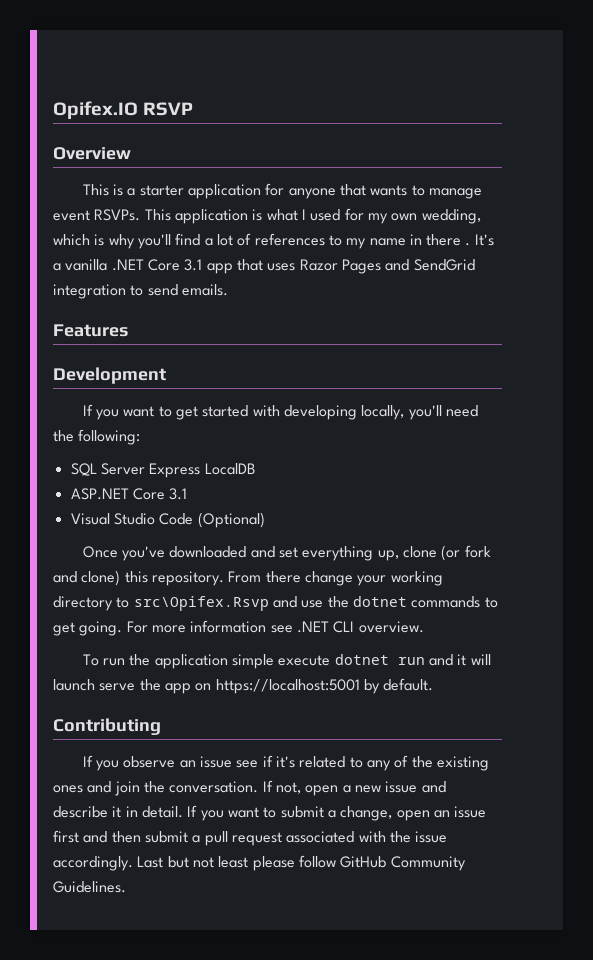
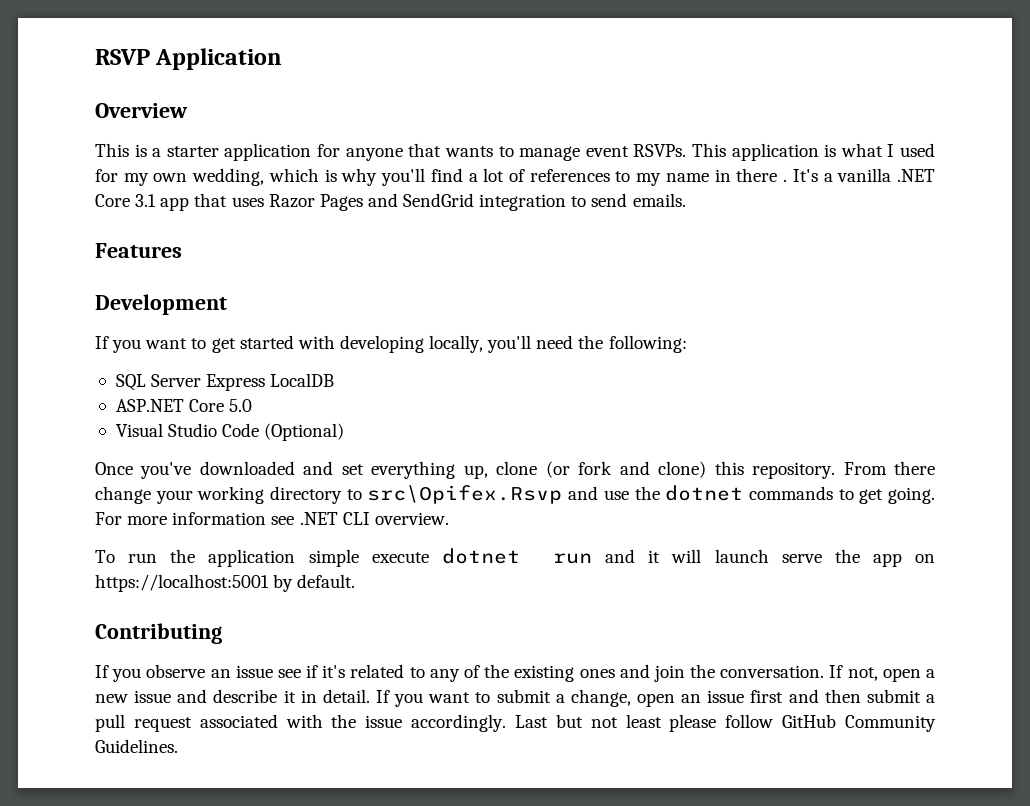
[53,101,138,119] Opifex.IO -> (95, 57) none
(194, 109) none -> [155,48,283,70] Application
[169,488,188,500] 3.1 -> [229,399,253,412] 5.0

